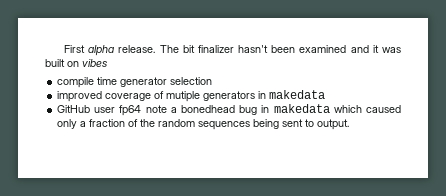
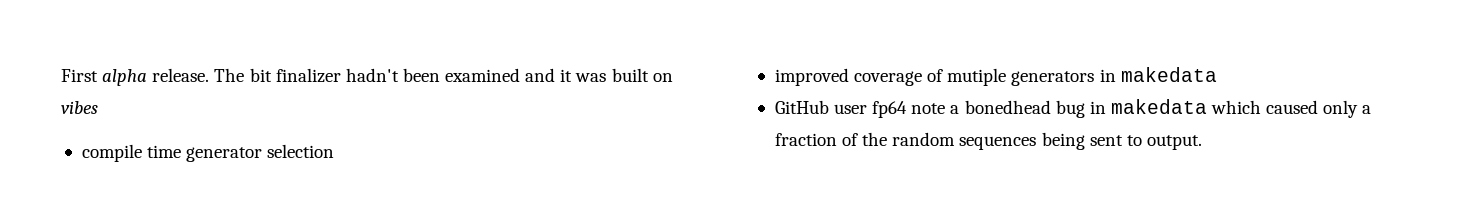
[238,45,269,53] hasn't -> [345,68,399,82] hadn't

